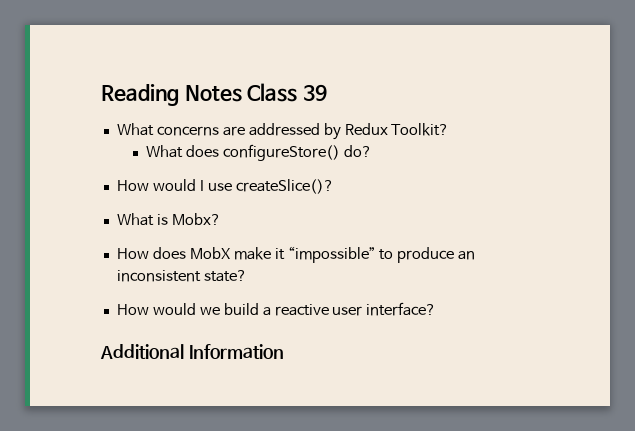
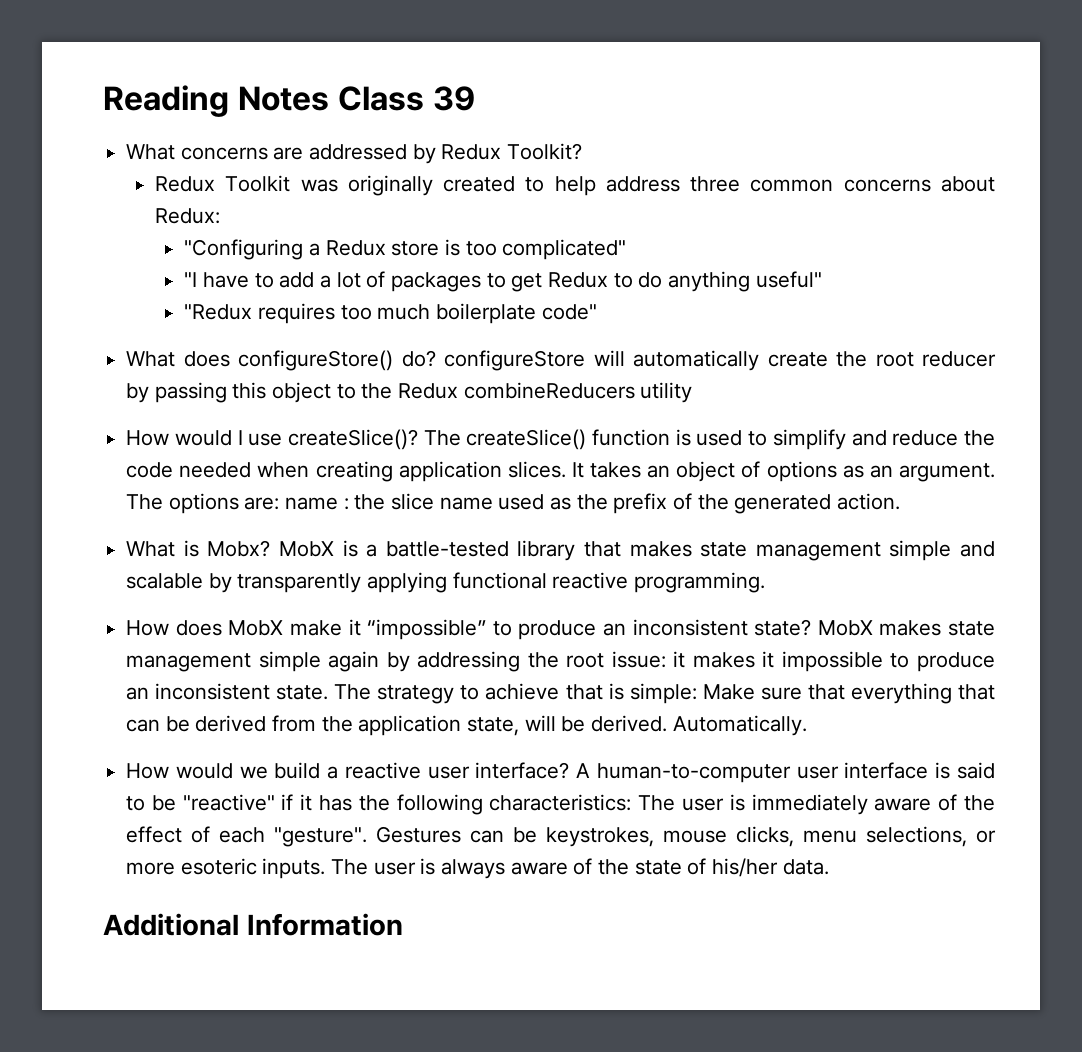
[145,144,372,161] What does configureStore() do? -> [155,175,996,196] [155,208,221,224] [184,239,627,260] [184,271,822,292] [184,303,597,324] [126,350,997,371] [126,382,693,403] Redux Toolkit was originally created to help address three common concerns about Redux: // "Configuring a Redux store is too complicated" // "I have to add a lot of packages to get Redux to do anything useful" // "Redux requires too much boilerplate code" // What does configureStore() do? configureStore will automatically create the root reducer by passing this object to the Redux combineReducers utility
[116,213,221,226] // What is Mobx? -> [423,429,995,450] [126,461,995,482] [126,493,901,514] [126,540,996,561] [126,572,766,593] The createSlice() function is used to simplify and reduce the code needed when creating application slices. It takes an object of options as an argument. The options are: name : the slice name used as the prefix of the generated action. // What is Mobx? MobX is a battle-tested library that makes state management simple and scalable by transparently applying functional reactive programming.
(247, 276) none -> [817,620,995,636] [126,651,996,672] [126,683,995,704] [126,715,807,736] MobX makes state management simple again by addressing the root issue: it makes it impossible to produce an inconsistent state. The strategy to achieve that is simple: Make sure that everything that can be derived from the application state, will be derived. Automatically.
(437, 309) none -> [576,762,995,783] [126,794,995,815] [126,826,997,847] [126,858,829,879] A human-to-computer user interface is said to be "reactive" if it has the following characteristics: The user is immediately aware of the effect of each "gesture". Gestures can be keystrokes, mouse clicks, menu selections, or more esoteric inputs. The user is always aware of the state of his/her data.

